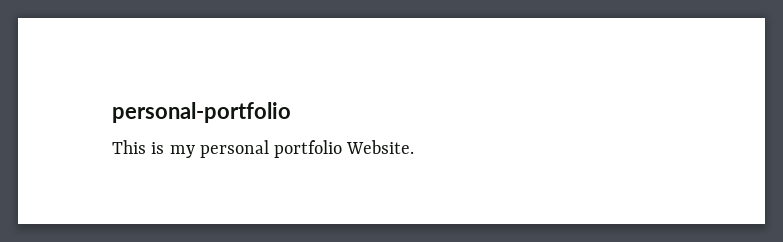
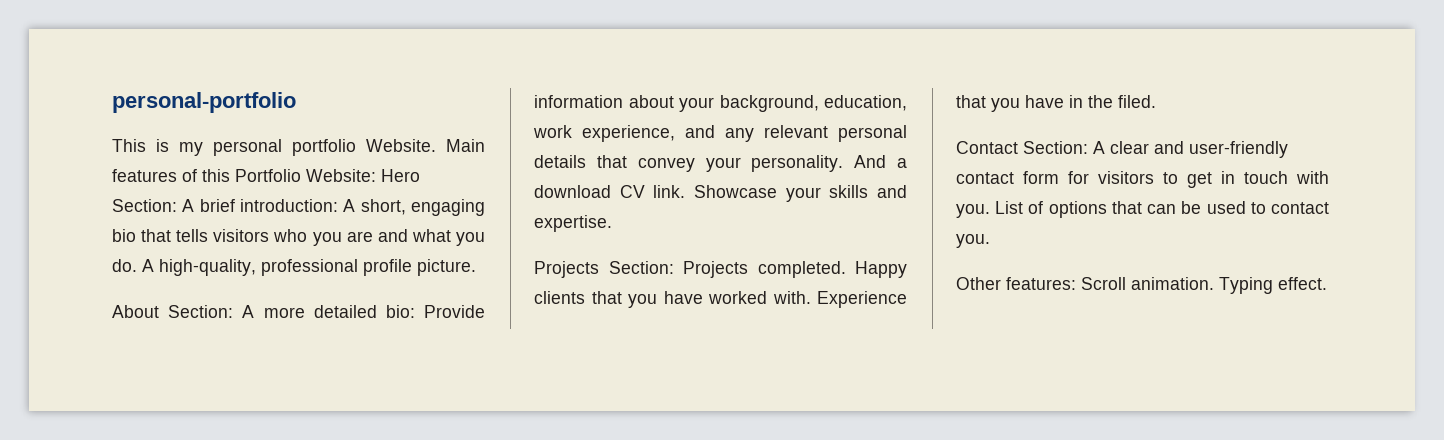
(415, 147) none -> [446,139,485,152] [112,169,420,182] [112,199,485,216] [112,229,485,246] [112,259,476,276] [112,305,485,318] [534,95,907,112] [533,125,907,142] [534,155,907,172] [534,185,907,202] [534,215,612,232] [534,261,907,278] [534,291,907,308] [956,95,1156,112] [956,141,1288,158] [956,171,1329,188] [956,201,1329,218] [956,234,990,248] [956,277,1327,294] Main features of this Portfolio Website: Hero Section: A brief introduction: A short, engaging bio that tells visitors who you are and what you do. A high-quality, professional profile picture. // About Section: A more detailed bio: Provide information about your background, education, work experience, and any relevant personal details that convey your personality. And a download CV link. Showcase your skills and expertise. // Projects Section: Projects completed. Happy clients that you have worked with. Experience that you have in the filed. // Contact Section: A clear and user-friendly contact form for visitors to get in touch with you. List of options that can be used to contact you. // Other features: Scroll animation. Typing effect.

